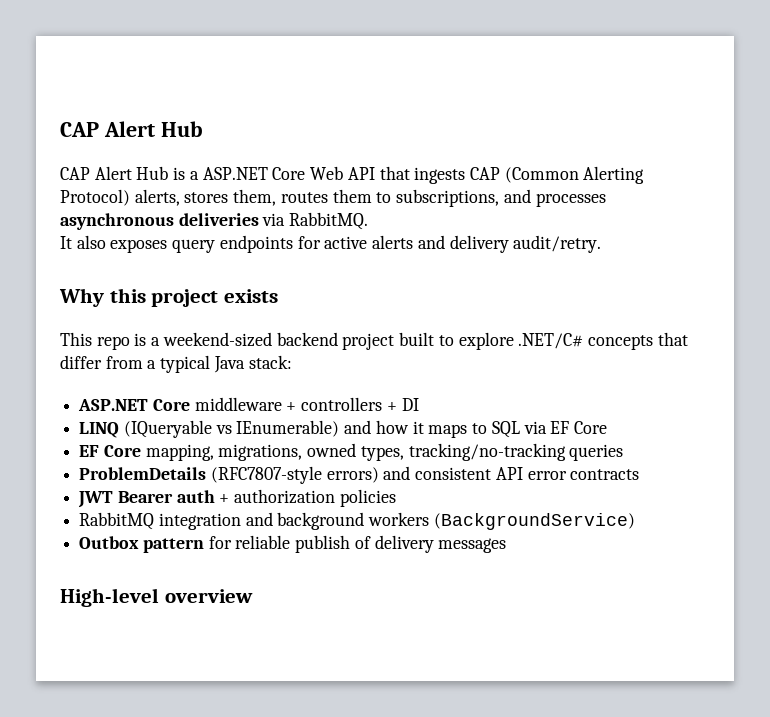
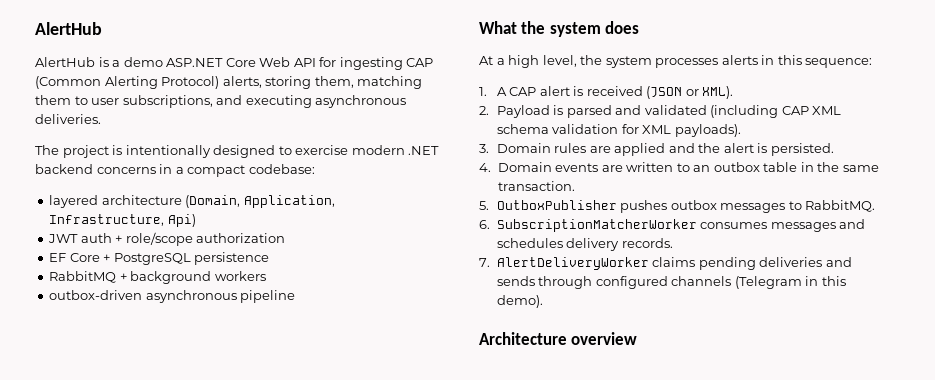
[60,121,203,137] [60,166,199,180] CAP Alert Hub // CAP Alert Hub is a -> [35,22,102,35] [35,57,163,67] AlertHub // AlertHub is a demo
[379,166,466,184] that ingests -> [319,57,403,70] for ingesting
[184,189,328,206] stores them, routes -> [265,76,423,89] storing them, matching
(392, 197) none -> [91,98,120,105] user
[535,193,606,207] [60,212,369,230] [60,235,602,253] [59,288,278,307] [60,332,688,350] [60,355,292,373] [78,397,419,411] [79,420,607,438] [79,443,624,461] [79,466,640,484] [78,489,396,508] processes asynchronous deliveries via RabbitMQ. // It also exposes query endpoints for active alerts and delivery audit/retry. // Why this project exists // This repo is a weekend-sized backend project built to explore .NET/C# concepts that differ from a typical Java stack: // ASP.NET Core middleware + controllers + DI // LINQ (IQueryable vs IEnumerable) and how it maps to SQL via EF Core // EF Core mapping, migrations, owned types, tracking/no-tracking queries // ProblemDetails (RFC7807-style errors) and consistent API error contracts // JWT Bearer auth + authorization policies -> [245,95,407,108] [35,114,101,124] [35,145,440,158] [35,164,315,177] [49,195,335,208] [49,214,196,227] [48,232,286,246] [49,252,270,265] executing asynchronous deliveries. // The project is intentionally designed to exercise modern .NET backend concerns in a compact codebase: // layered architecture (Domain, Application, Infrastructure, Api) // JWT auth + role/scope authorization // EF Core + PostgreSQL persistence
[158,512,273,530] integration and -> [119,273,127,281] +
[433,513,635,530] [79,535,507,553] [60,588,159,607] (BackgroundService) // Outbox pattern for reliable publish of delivery messages // High-level -> [49,290,296,303] [479,21,640,37] [479,55,873,68] [479,86,734,99] [479,105,842,118] [496,124,741,137] [479,143,834,156] [479,162,879,172] [497,181,575,191] [479,200,876,213] [479,219,866,232] [496,238,673,251] [479,257,852,270] [496,276,846,289] [496,295,543,308] [479,332,567,345] // outbox-driven asynchronous pipeline // What the system does // At a high level, the system processes alerts in this sequence: // 1. A CAP alert is received (JSON or XML). // 2. Payload is parsed and validated (including CAP XML schema validation for XML payloads). // 3. Domain rules are applied and the alert is persisted. // 4. Domain events are written to an outbox table in the same transaction. // 5. OutboxPublisher pushes outbox messages to RabbitMQ. // 6. SubscriptionMatcherWorker consumes messages and schedules delivery records. // 7. AlertDeliveryWorker claims pending deliveries and sends through configured channels (Telegram in this demo). // Architecture

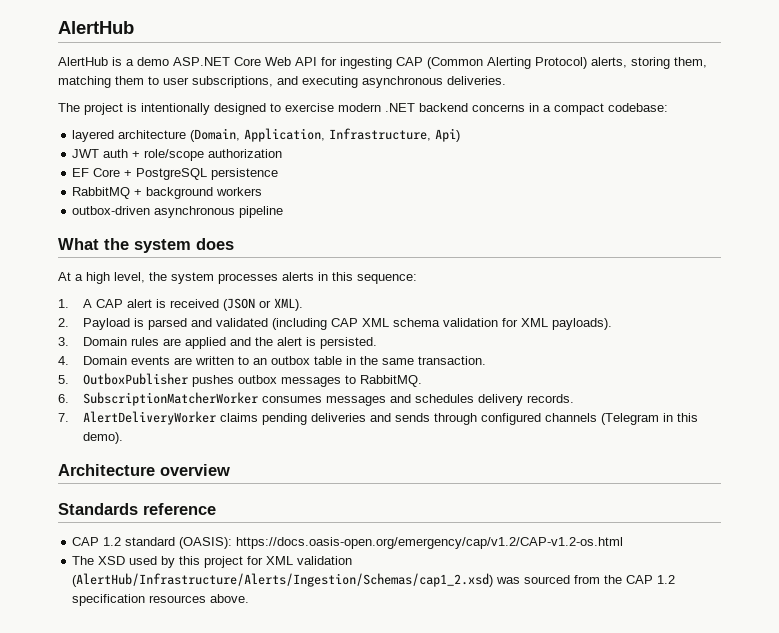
(638, 338) none -> [58,503,216,515] [72,537,624,549] [72,556,353,568] [72,573,676,587] [72,594,250,606] // Standards reference // CAP 1.2 standard (OASIS): https://docs.oasis-open.org/emergency/cap/v1.2/CAP-v1.2-os.html // The XSD used by this project for XML validation (AlertHub/Infrastructure/Alerts/Ingestion/Schemas/cap1_2.xsd) was sourced from the CAP 1.2 specification resources above.

